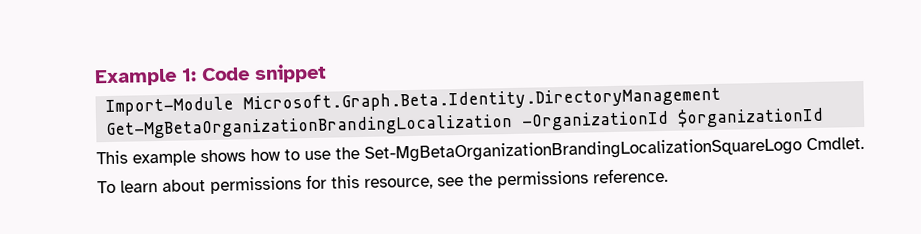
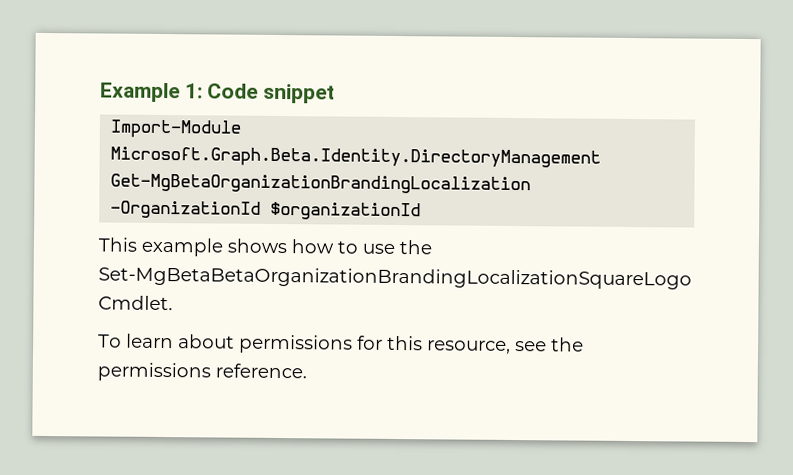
[364,137,802,163] Set-MgBetaOrganizationBrandingLocalizationSquareLogo -> [98,266,692,290] Set-MgBetaBetaOrganizationBrandingLocalizationSquareLogo

